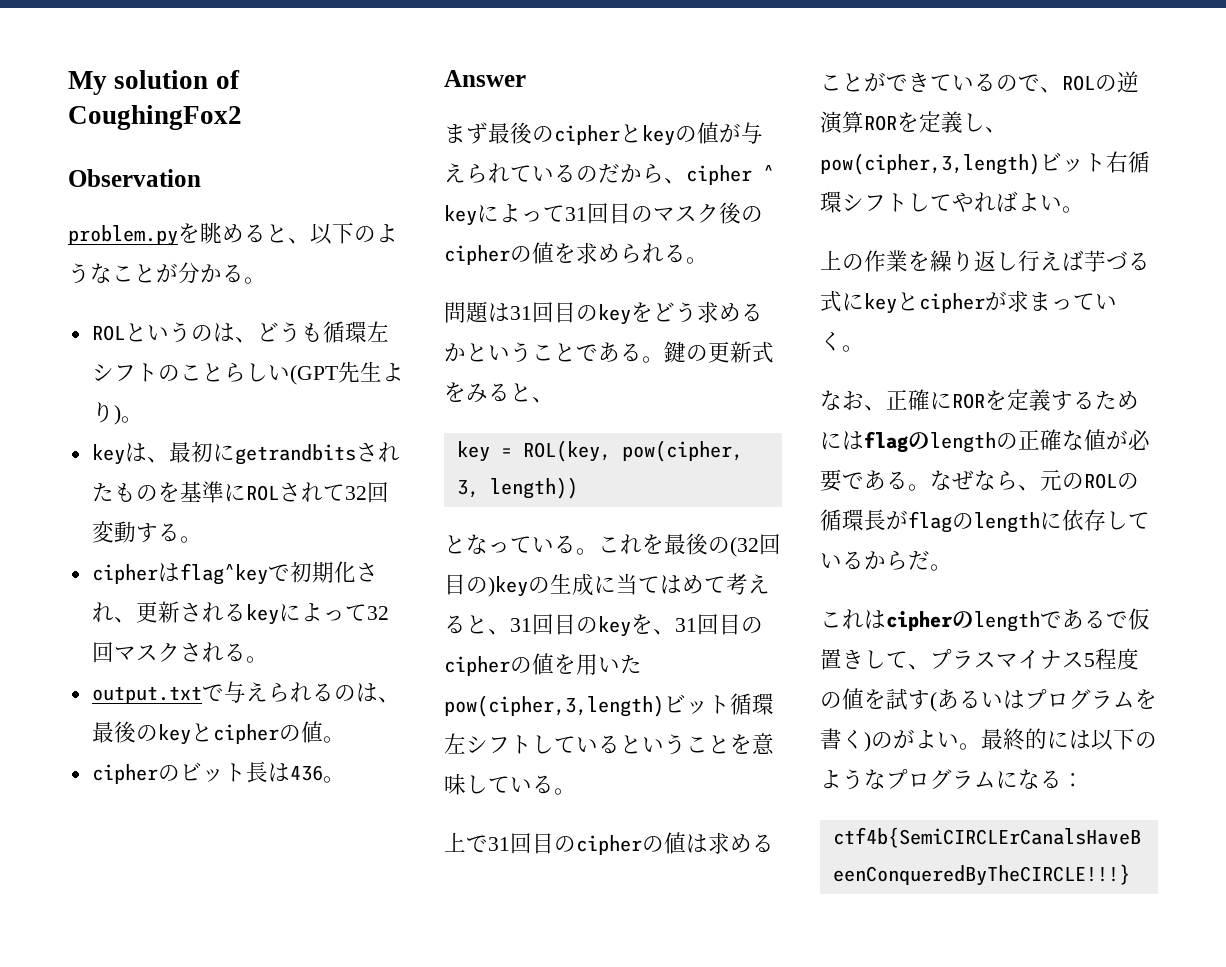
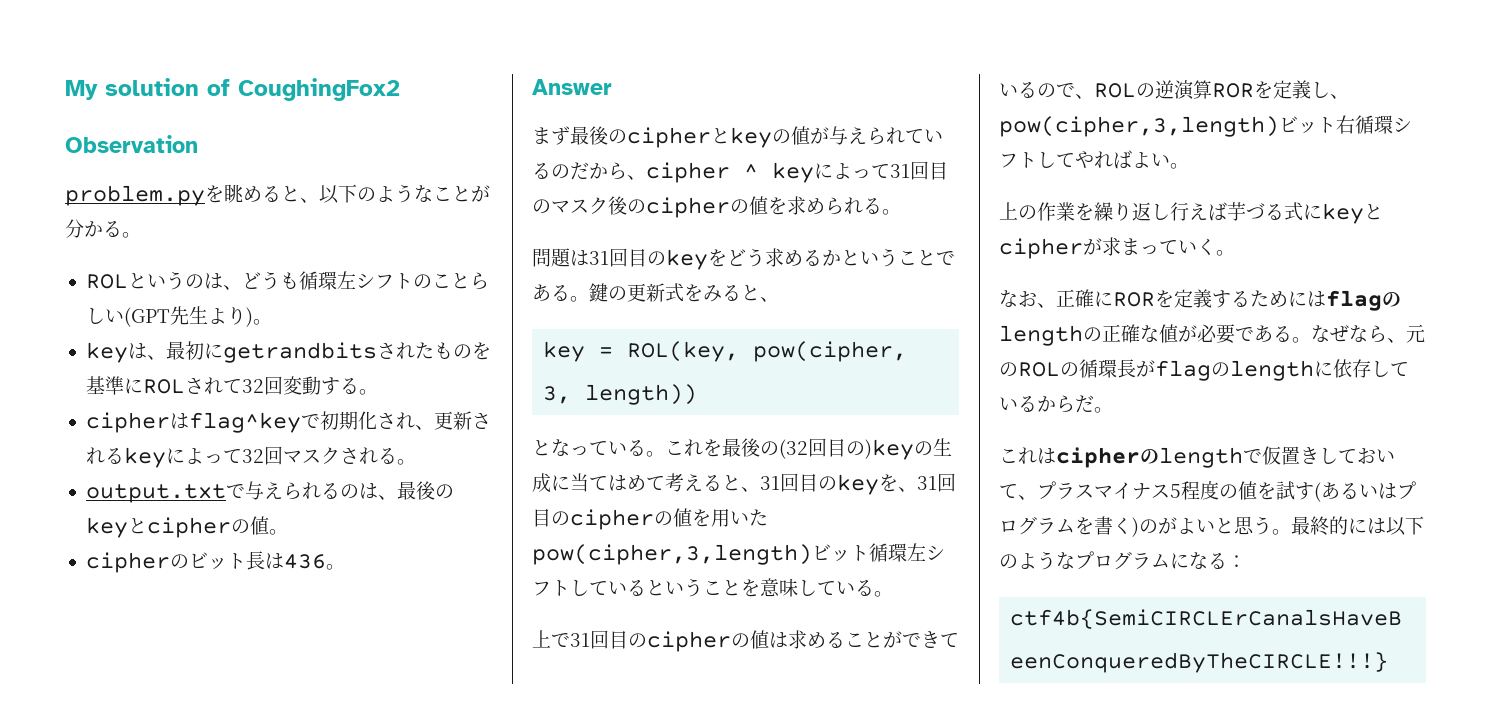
[1062,609,1128,629] あるで -> (1262, 456) none
(908, 659) none -> [1357,448,1395,464] [999,484,1018,498] おいて
(959, 740) none -> [1215,516,1272,535] と思う

